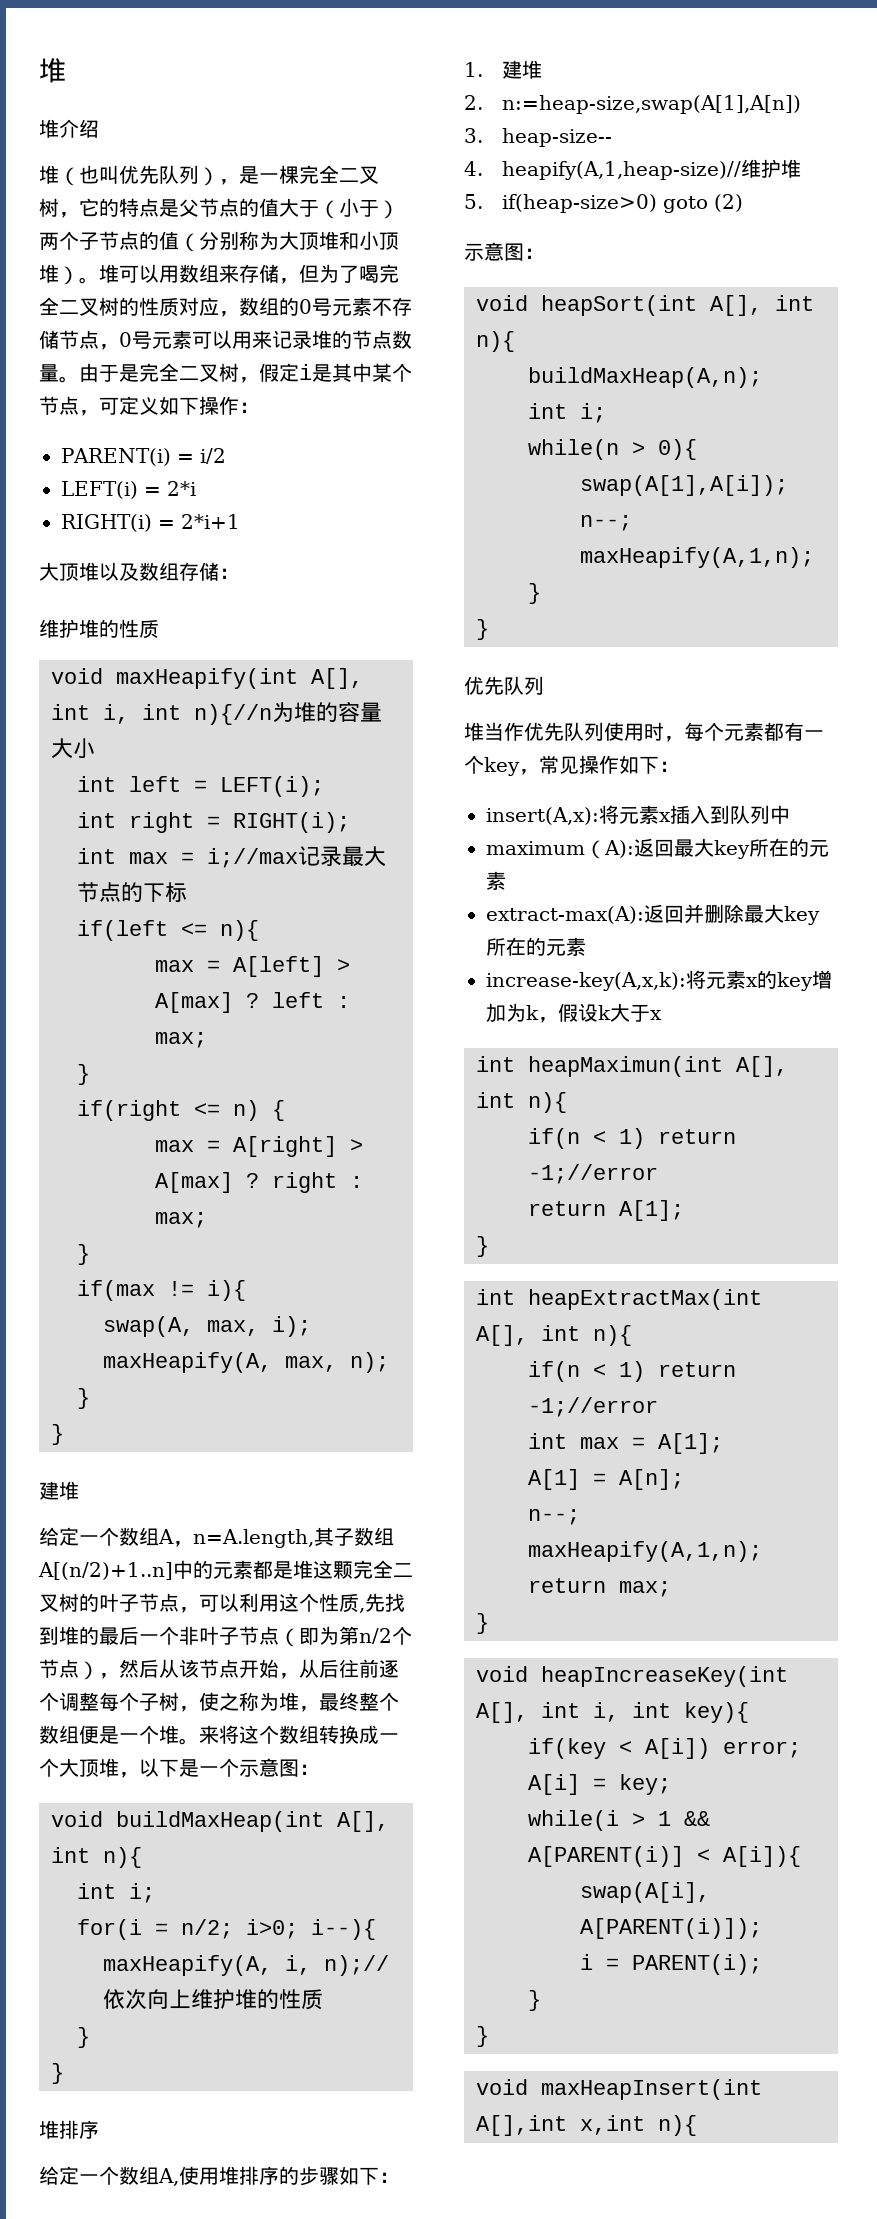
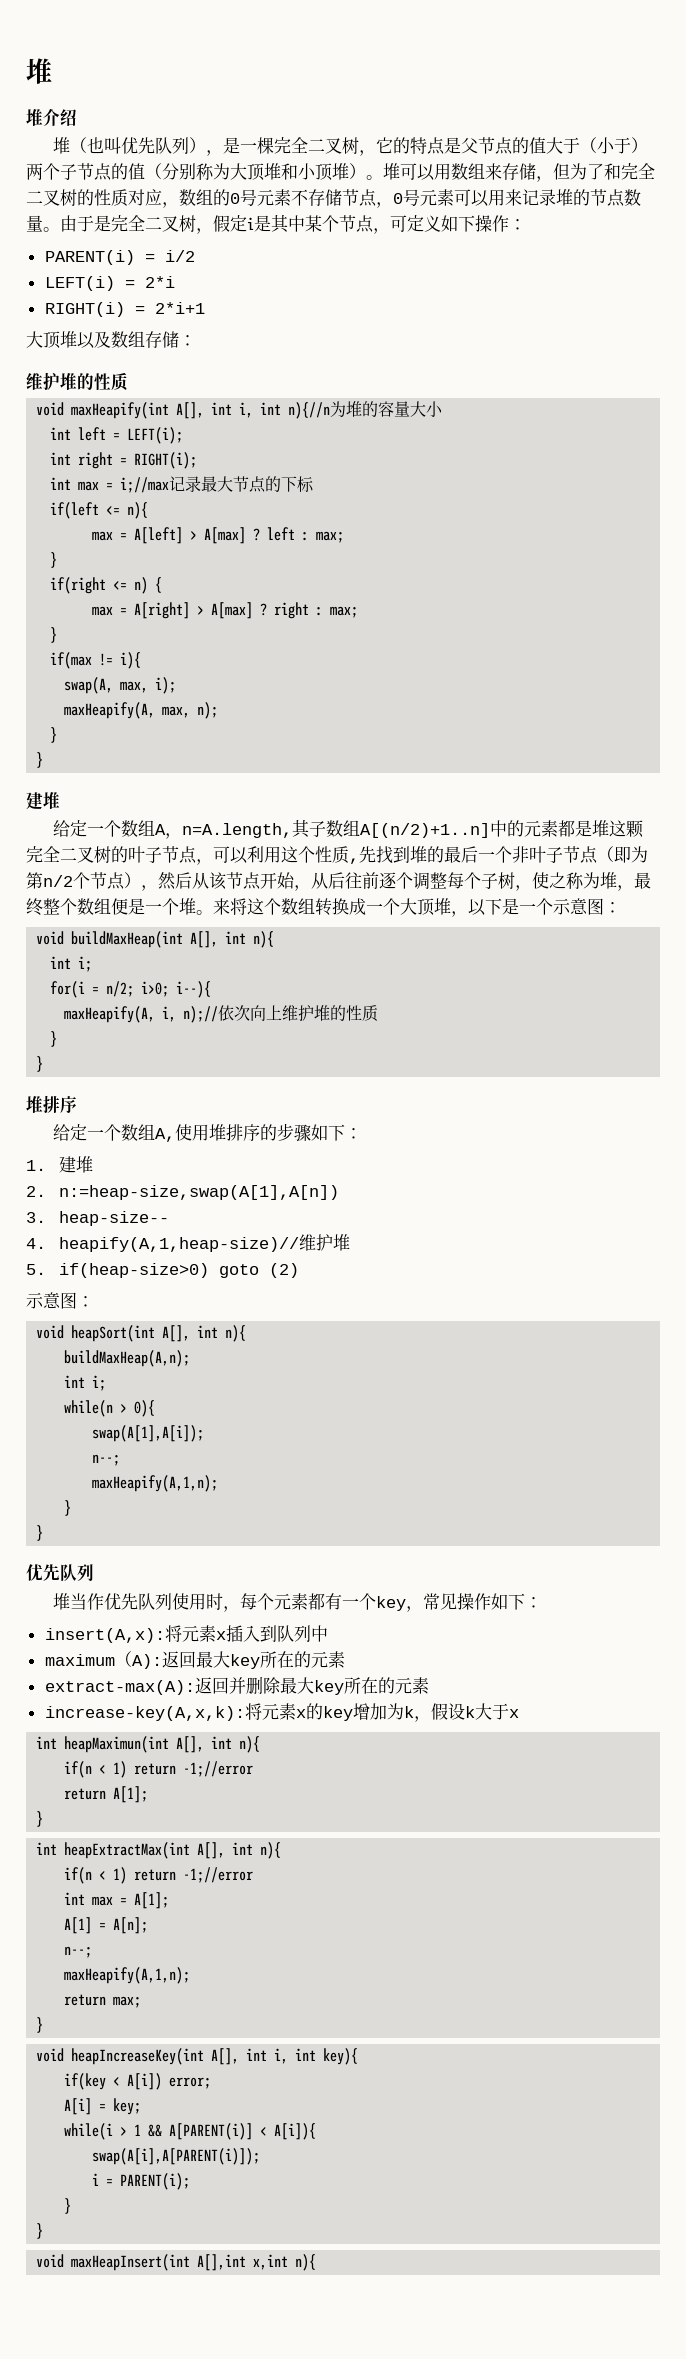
[359,265,379,283] 喝 -> [604,163,621,180] 和

